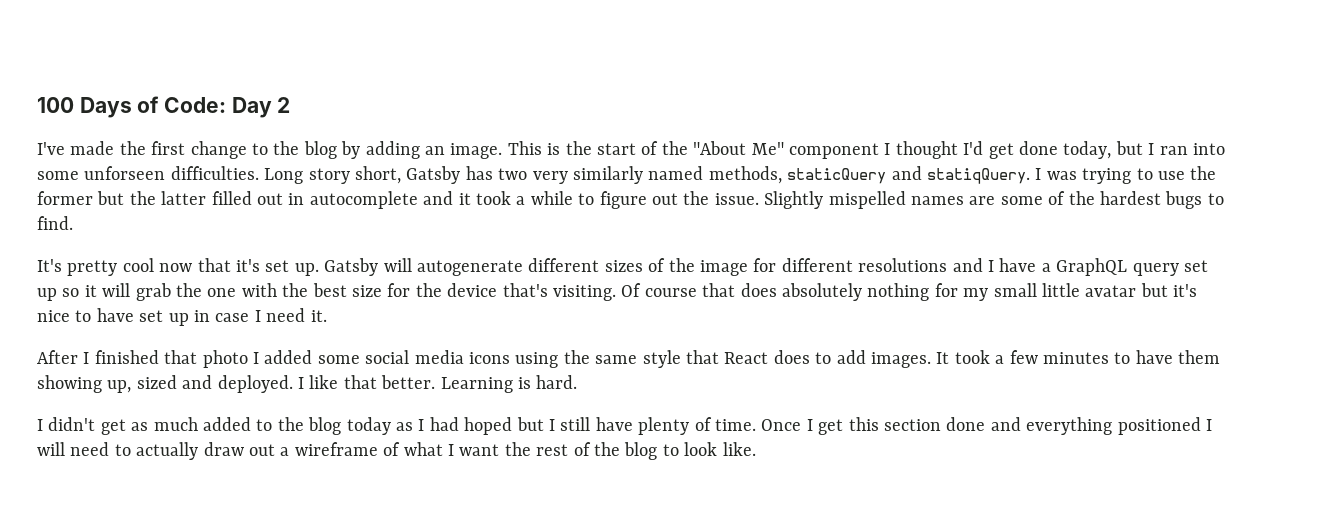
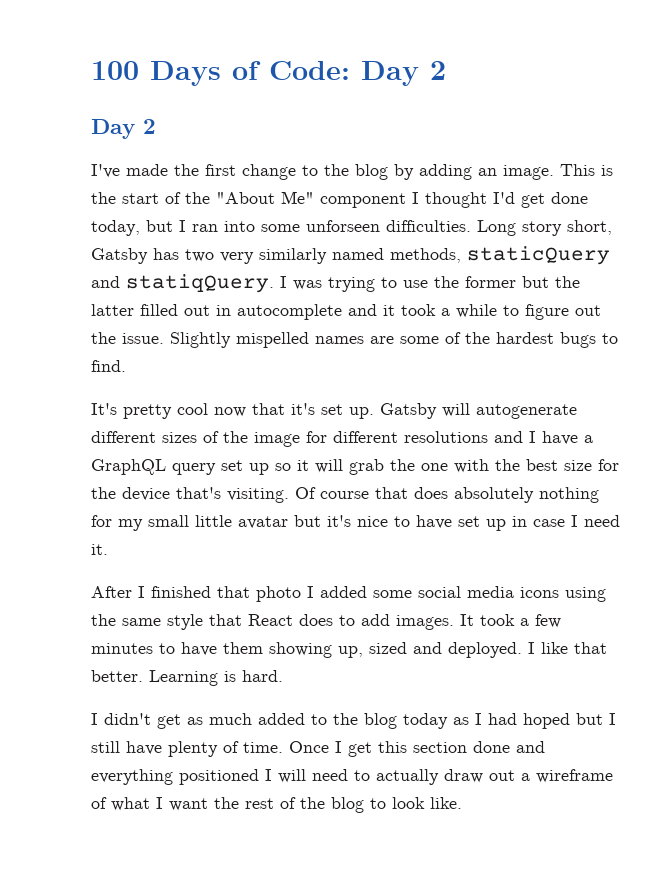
(291, 105) none -> [91,119,156,139] // Day 2

